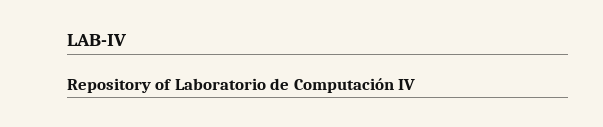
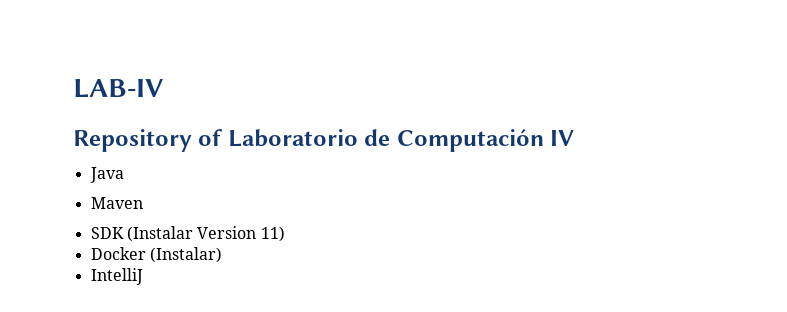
(416, 84) none -> [89,167,124,183] [90,197,143,209] [90,226,285,242] [90,247,222,263] [90,268,143,285] // Java // Maven // SDK (Instalar Version 11) // Docker (Instalar) // IntelliJ

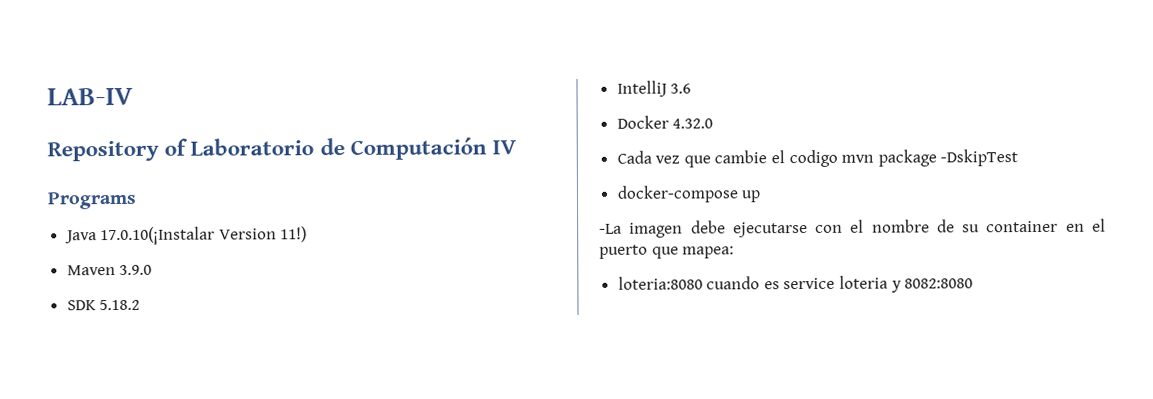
(575, 138) none -> [47,191,137,210] // Programs
(124, 175) none -> [100,226,308,246] 17.0.10(¡Instalar Version 11!)
(143, 203) none -> [119,264,153,275] 3.9.0
[126,226,285,242] [90,247,222,263] [90,268,143,285] (Instalar Version 11) // Docker (Instalar) // IntelliJ -> [99,299,141,311] [616,80,692,97] [616,115,714,129] [616,149,1019,168] [616,185,762,203] [599,218,1106,238] [599,244,735,259] [617,275,974,293] 5.18.2 // IntelliJ 3.6 // Docker 4.32.0 // Cada vez que cambie el codigo mvn package -DskipTest // docker-compose up // -La imagen debe ejecutarse con el nombre de su container en el puerto que mapea: // loteria:8080 cuando es service loteria y 8082:8080

